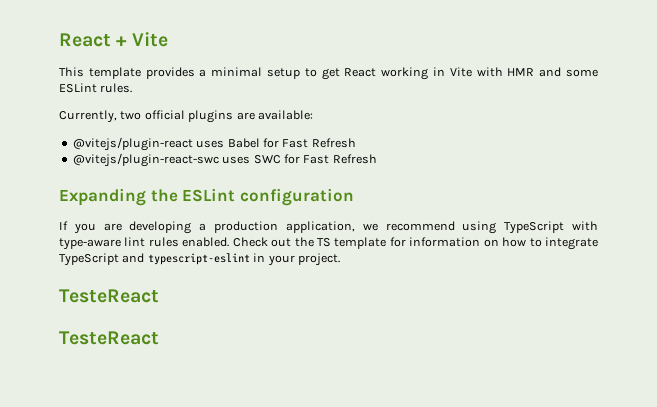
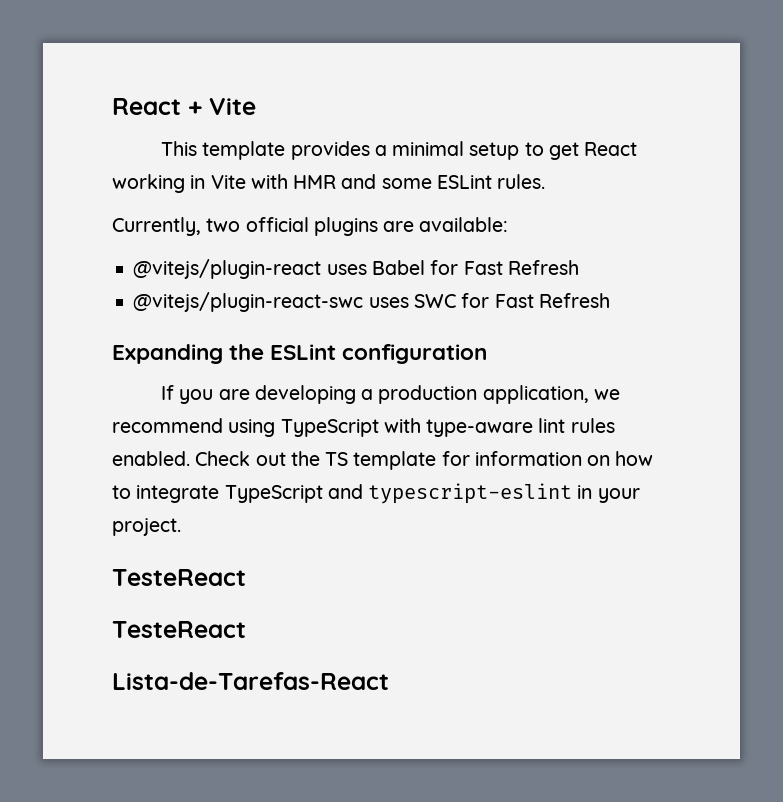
(159, 338) none -> [112,672,389,690] // Lista-de-Tarefas-React

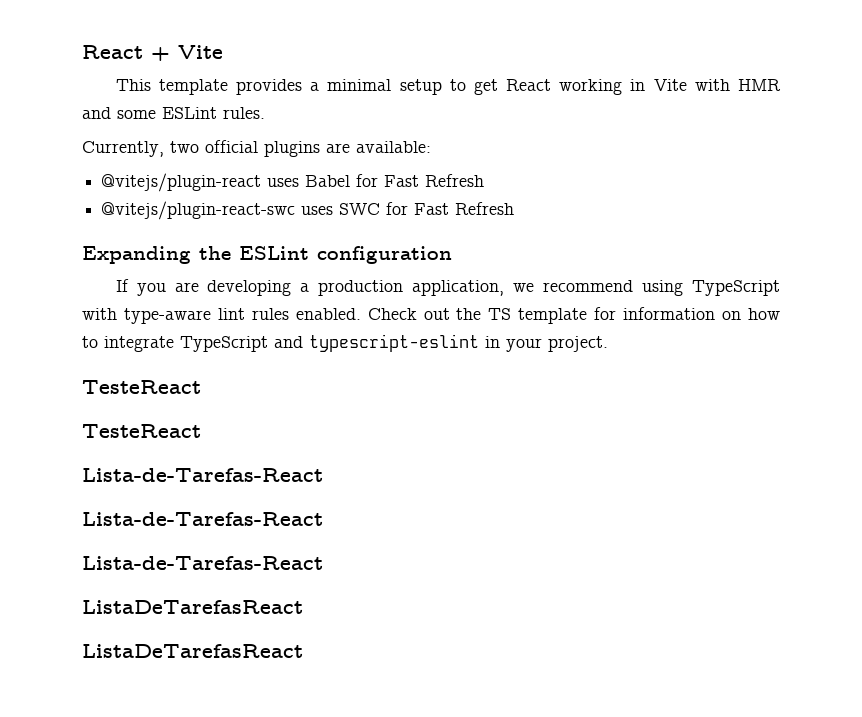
(389, 681) none -> [82,512,323,526] [82,556,323,570] [82,600,303,614] [82,644,303,658] // Lista-de-Tarefas-React // Lista-de-Tarefas-React // ListaDeTarefasReact // ListaDeTarefasReact

